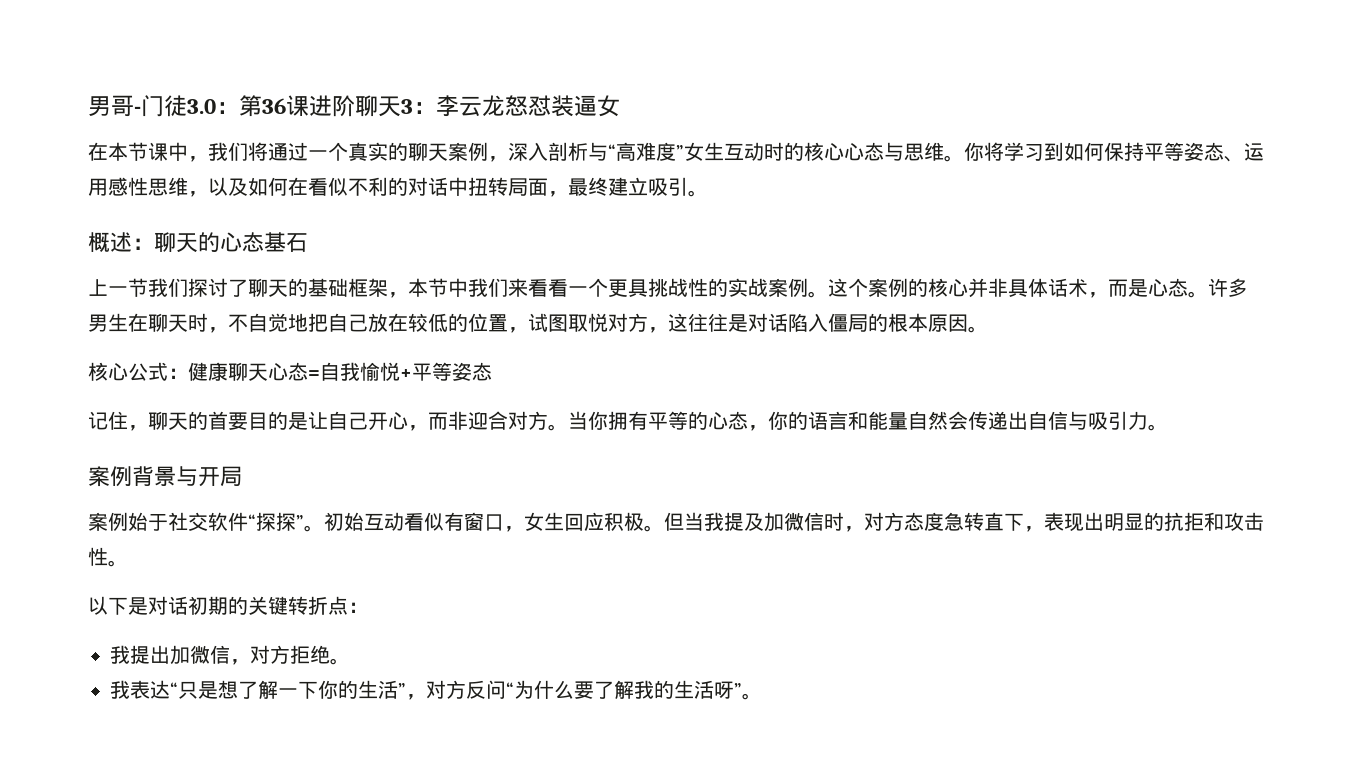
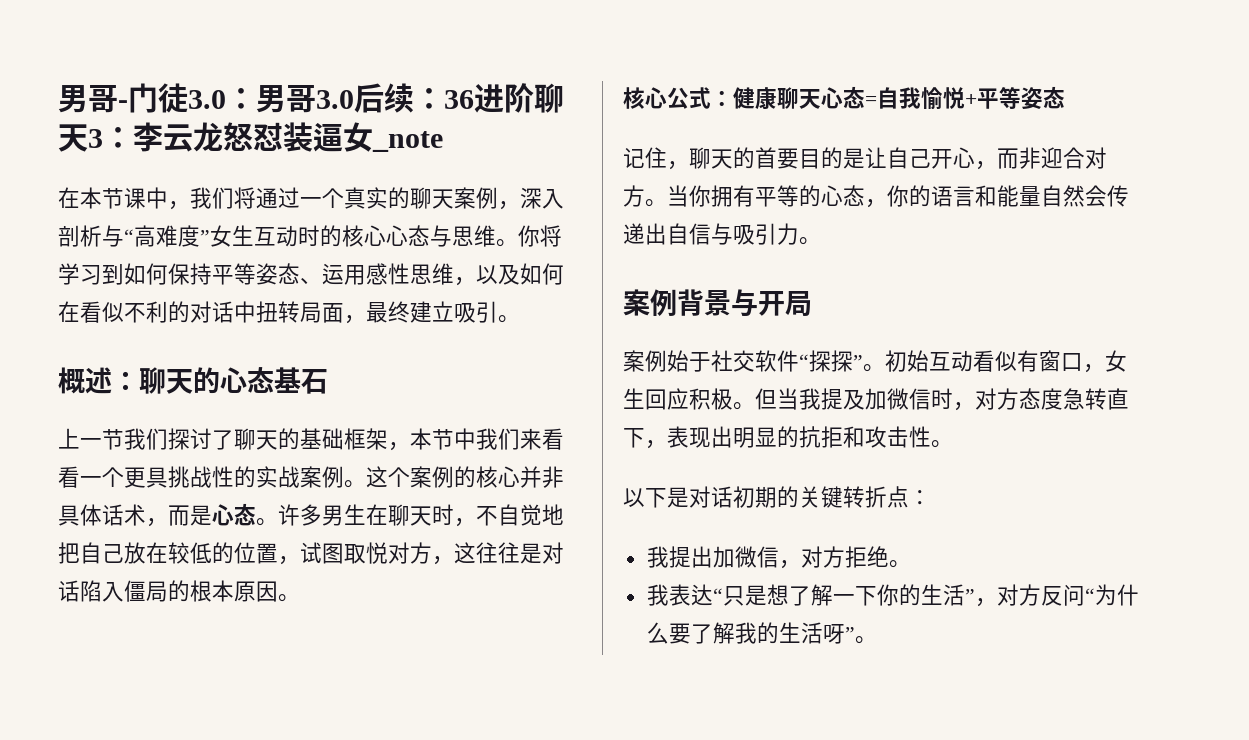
[239,95,309,117] 第36课 -> [256,83,474,113] 男哥3.0后续：36
(620, 106) none -> [372,131,443,152] _note

